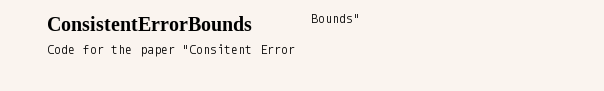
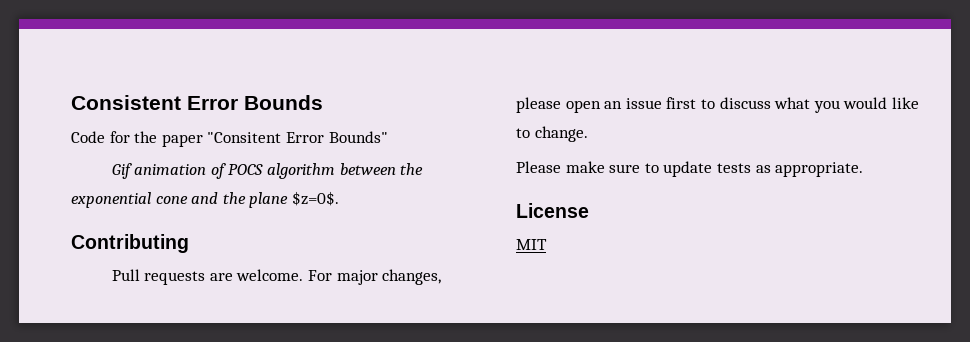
[47,16,252,31] ConsistentErrorBounds -> [71,95,323,110] Consistent Error Bounds
(360, 18) none -> [111,163,424,179] [71,191,339,208] [71,234,189,253] [111,269,442,285] [516,97,919,113] [516,126,588,142] [516,161,864,177] [516,203,589,218] [516,239,547,250] // Gif animation of POCS algorithm between the exponential cone and the plane $z=0$. // Contributing // Pull requests are welcome. For major changes, please open an issue first to discuss what you would like to change. // Please make sure to update tests as appropriate. // License // MIT

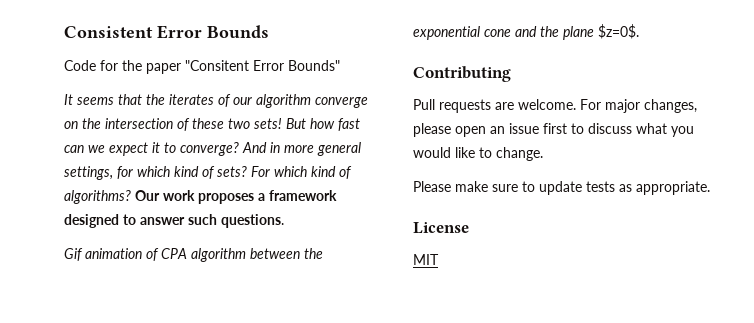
(388, 137) none -> [64,94,368,108] [64,118,360,131] [64,142,361,156] [64,166,352,180] [64,190,337,204] [64,214,284,228] // It seems that the iterates of our algorithm converge on the intersection of these two sets! But how fast can we expect it to converge? And in more general settings, for which kind of sets? For which kind of algorithms? Our work proposes a framework designed to answer such questions.
[228,164,264,175] POCS -> [161,248,187,259] CPA

